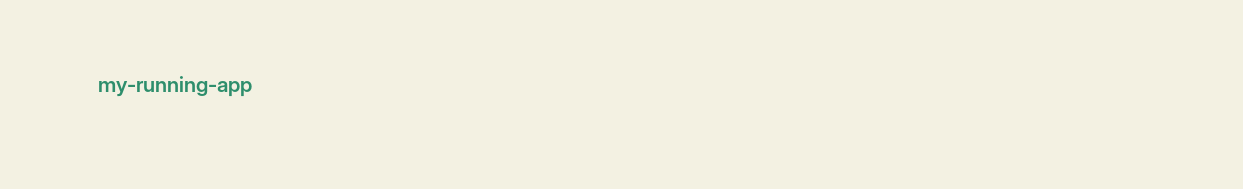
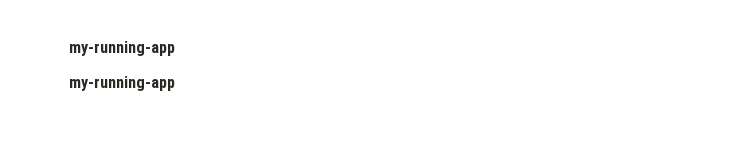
[98,76,252,97] my-running-app -> [69,41,175,56] [69,76,175,91] my-running-app // my-running-app

